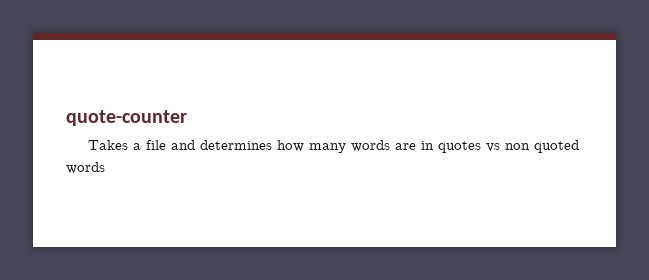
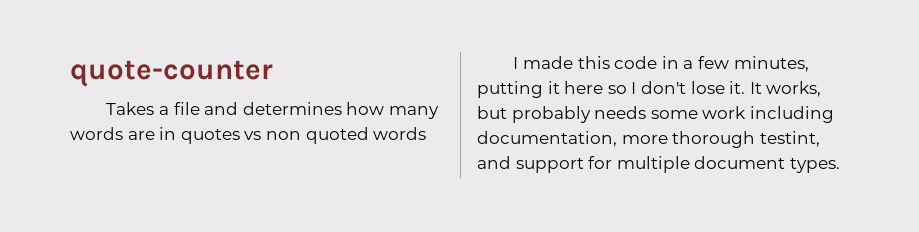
(105, 168) none -> [513,56,809,72] [477,81,822,98] [477,106,834,123] [477,131,820,148] [477,156,840,173] // I made this code in a few minutes, putting it here so I don't lose it. It works, but probably needs some work including documentation, more thorough testint, and support for multiple document types.

